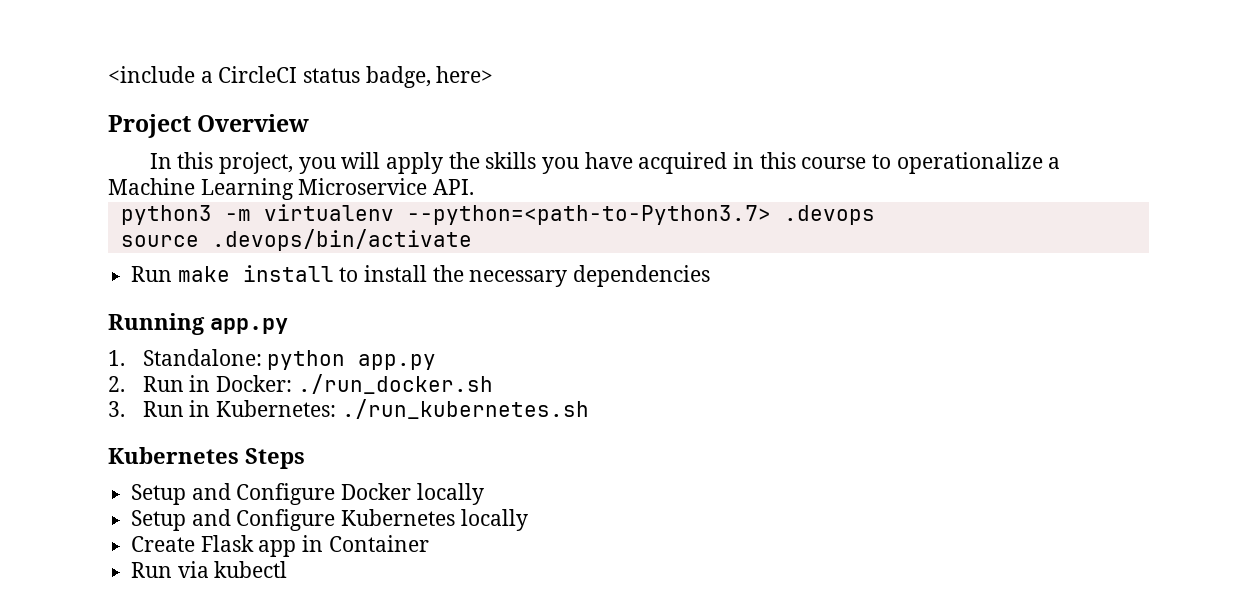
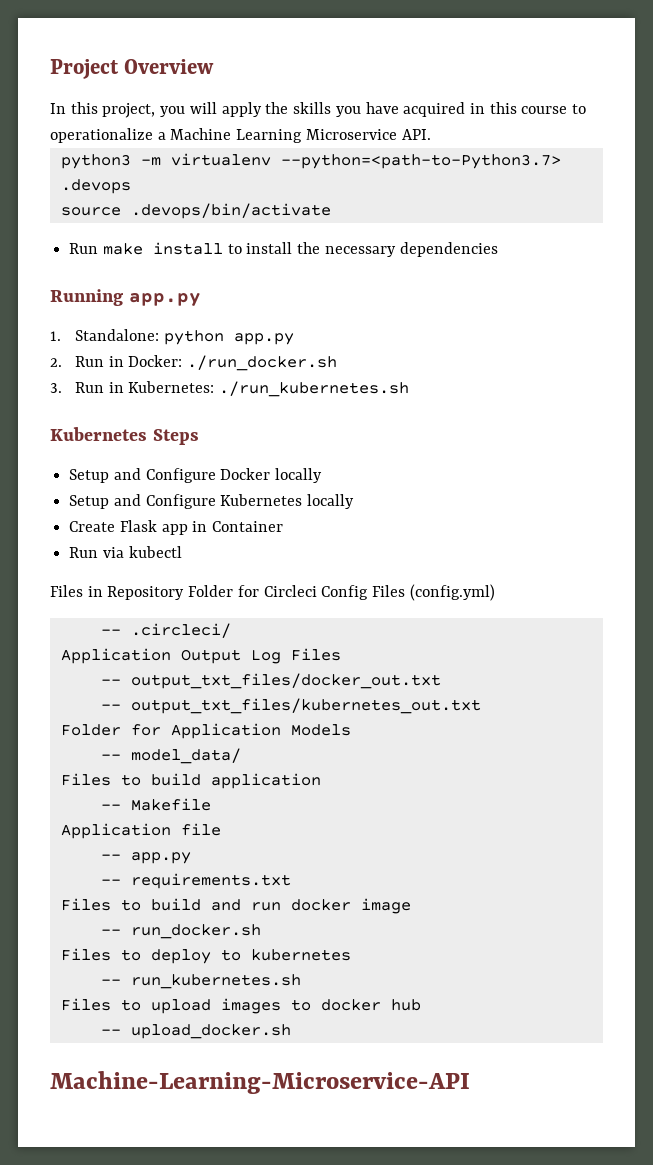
[108,66,494,88] <include a CircleCI status badge, here> // -> (50, 69) none
(288, 569) none -> [50,584,495,601] [100,623,231,638] [60,648,341,664] [100,673,441,689] [100,698,481,714] [60,723,351,739] [100,748,241,764] [60,773,321,789] [100,798,211,811] [60,823,221,839] [100,852,191,864] [100,873,291,889] [60,898,411,914] [100,924,261,939] [60,948,351,964] [100,974,301,989] [60,998,421,1014] [100,1024,291,1039] [50,1071,470,1094] // Files in Repository Folder for Circleci Config Files (config.yml) // -- .circleci/ // Application Output Log Files // -- output_txt_files/docker_out.txt // -- output_txt_files/kubernetes_out.txt // Folder for Application Models // -- model_data/ // Files to build application // -- Makefile // Application file // -- app.py // -- requirements.txt // Files to build and run docker image // -- run_docker.sh // Files to deploy to kubernetes // -- run_kubernetes.sh // Files to upload images to docker hub // -- upload_docker.sh // Machine-Learning-Microservice-API

